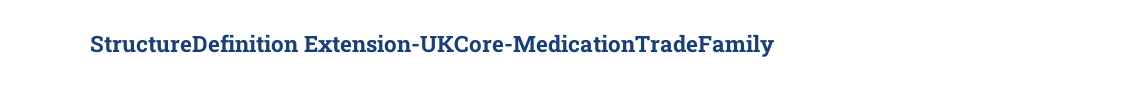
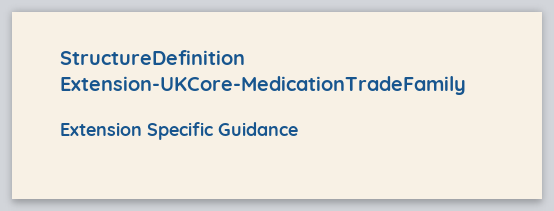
(775, 45) none -> [60,122,298,140] // Extension Specific Guidance

